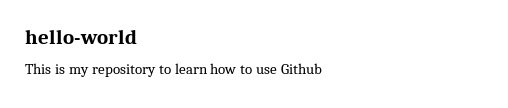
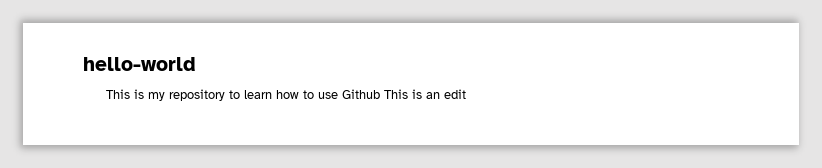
(323, 68) none -> [384,89,467,99] This is an edit

